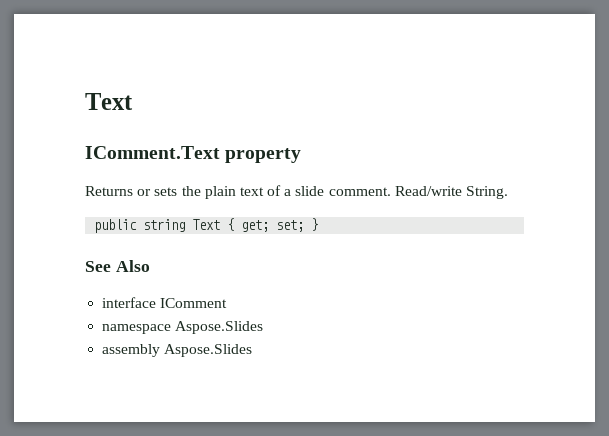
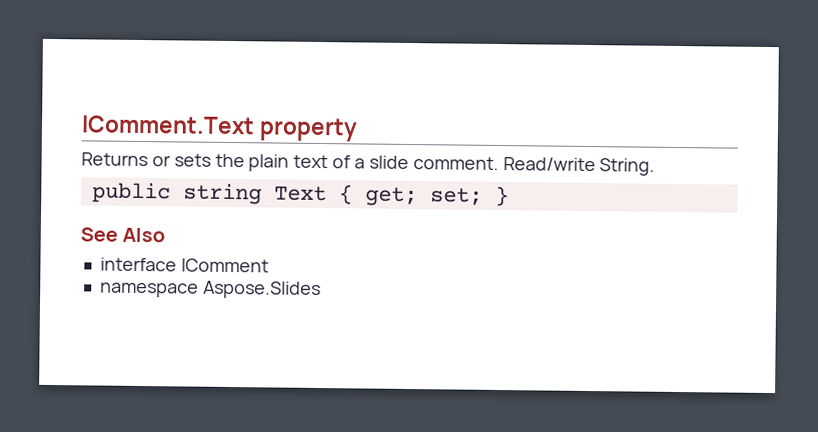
[85,93,133,110] Text // -> (81, 125) none
[102,344,253,357] // assembly Aspose.Slides -> (321, 290) none

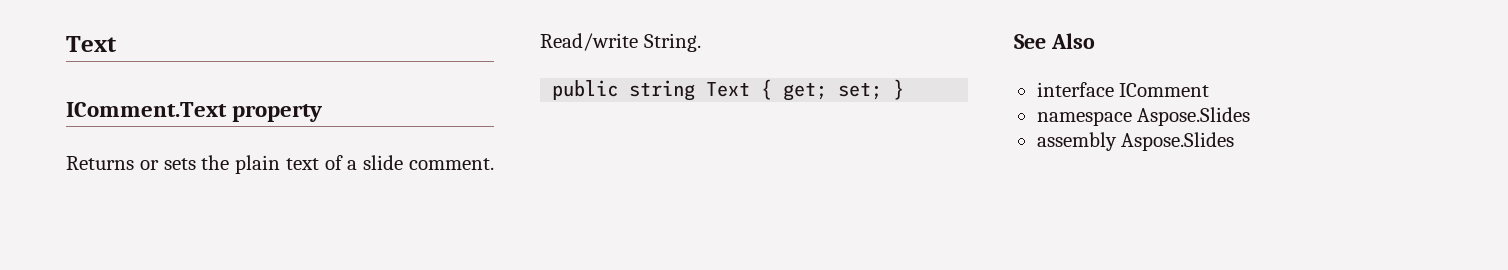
(81, 125) none -> [66,36,117,52] Text //
(321, 290) none -> [1036,132,1235,151] // assembly Aspose.Slides

